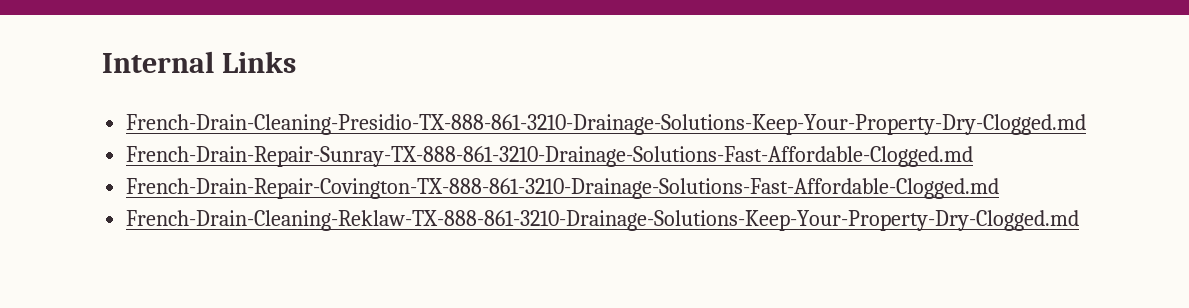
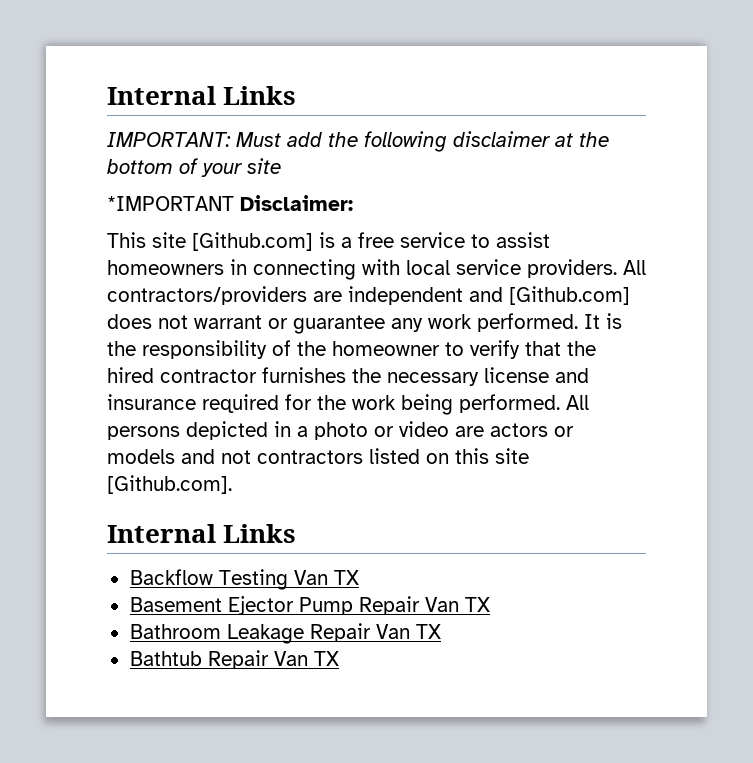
[102,51,296,73] [126,114,1087,135] [126,146,974,167] [126,178,1000,199] [126,210,1080,231] Internal Links // French-Drain-Cleaning-Presidio-TX-888-861-3210-Drainage-Solutions-Keep-Your-Property-Dry-Clogged.md // French-Drain-Repair-Sunray-TX-888-861-3210-Drainage-Solutions-Fast-Affordable-Clogged.md // French-Drain-Repair-Covington-TX-888-861-3210-Drainage-Solutions-Fast-Affordable-Clogged.md // French-Drain-Cleaning-Reklaw-TX-888-861-3210-Drainage-Solutions-Keep-Your-Property-Dry-Clogged.md -> [107,86,297,105] [107,131,609,152] [107,158,281,177] [107,195,353,211] [107,232,550,251] [107,259,646,280] [107,286,630,305] [107,313,622,334] [107,340,596,359] [107,367,589,386] [107,394,589,415] [107,421,574,440] [107,448,529,464] [107,475,232,494] [107,524,297,543] [129,569,359,590] [129,596,490,615] [129,623,441,644] [129,650,339,669] Internal Links // IMPORTANT: Must add the following disclaimer at the bottom of your site // *IMPORTANT Disclaimer: // This site [Github.com] is a free service to assist homeowners in connecting with local service providers. All contractors/providers are independent and [Github.com] does not warrant or guarantee any work performed. It is the responsibility of the homeowner to verify that the hired contractor furnishes the necessary license and insurance required for the work being performed. All persons depicted in a photo or video are actors or models and not contractors listed on this site [Github.com]. // Internal Links // Backflow Testing Van TX // Basement Ejector Pump Repair Van TX // Bathroom Leakage Repair Van TX // Bathtub Repair Van TX

